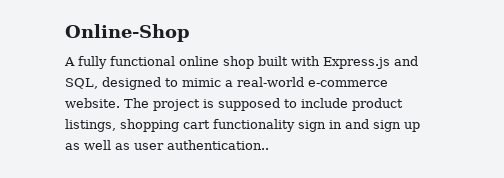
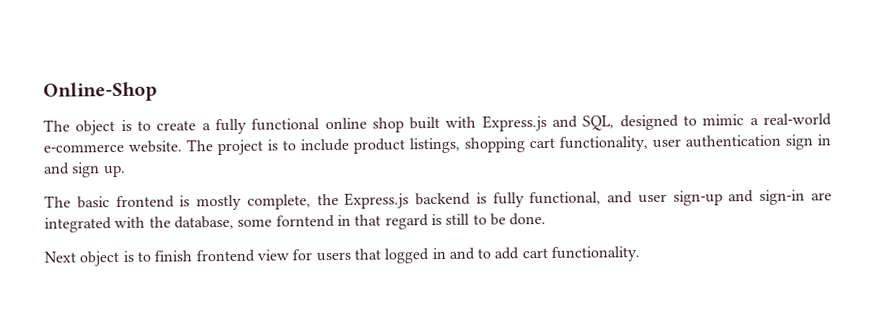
[64,57,75,66] A -> [43,119,211,136] The object is to create a
[218,98,280,111] supposed -> (278, 145) none
[213,119,295,132] functionality -> [559,134,781,152] functionality, user authentication
[404,122,420,132] [65,140,269,150] up as well as user authentication.. -> [103,164,126,178] [44,189,832,211] [44,212,547,233] [44,246,641,267] up. // The basic frontend is mostly complete, the Express.js backend is fully functional, and user sign-up and sign-in are integrated with the database, some forntend in that regard is still to be done. // Next object is to finish frontend view for users that logged in and to add cart functionality.

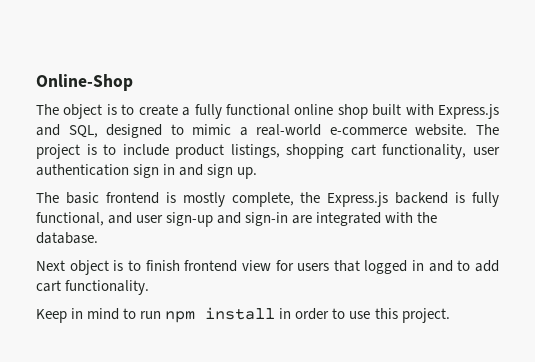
[173,212,547,230] database, some forntend in that regard is still to be done. -> [36,232,98,244] database.
(641, 254) none -> [36,307,450,323] // Keep in mind to run npm install in order to use this project.

